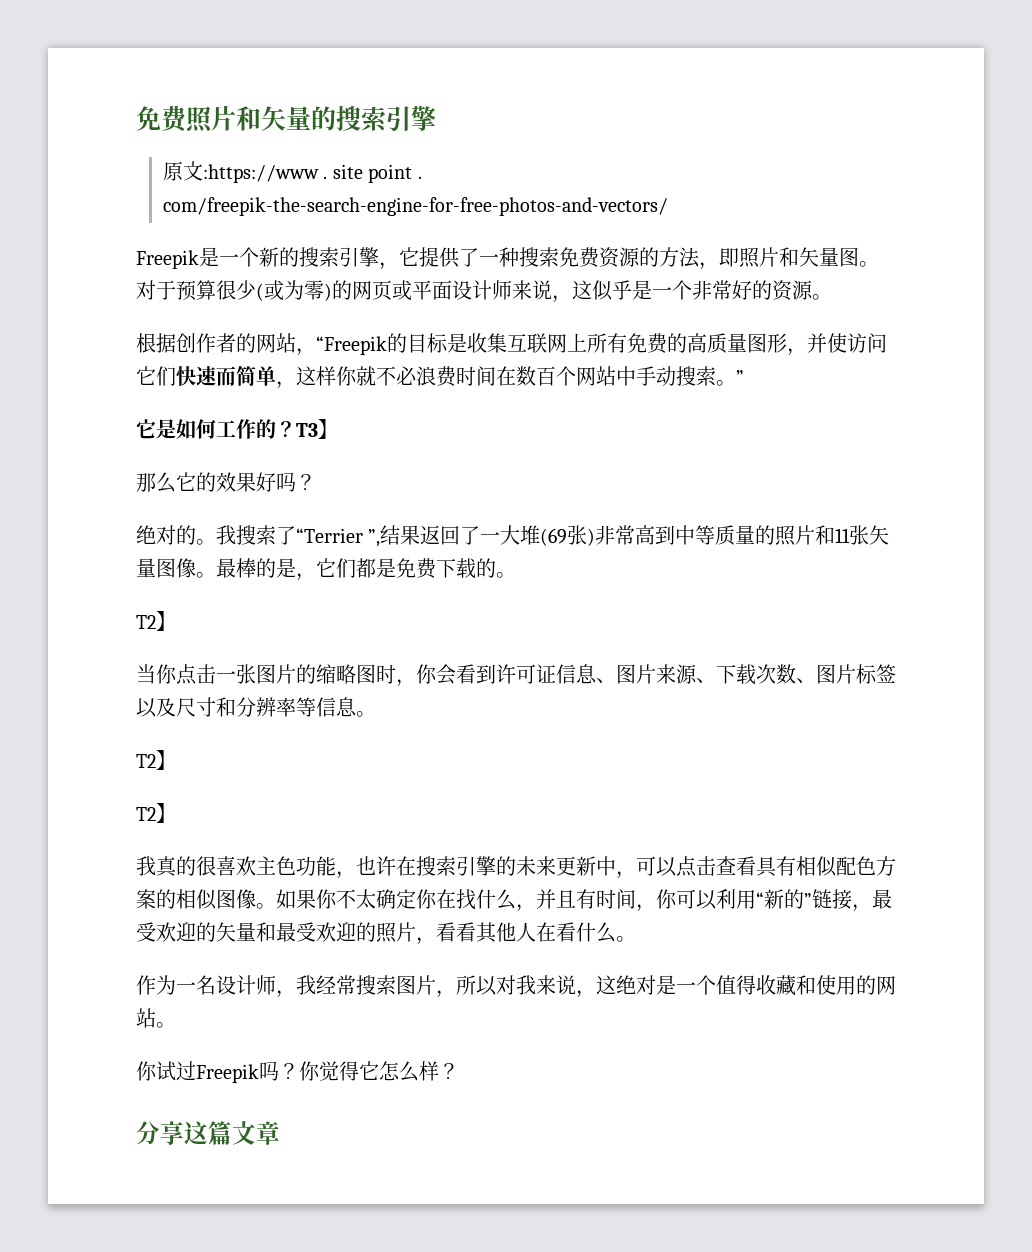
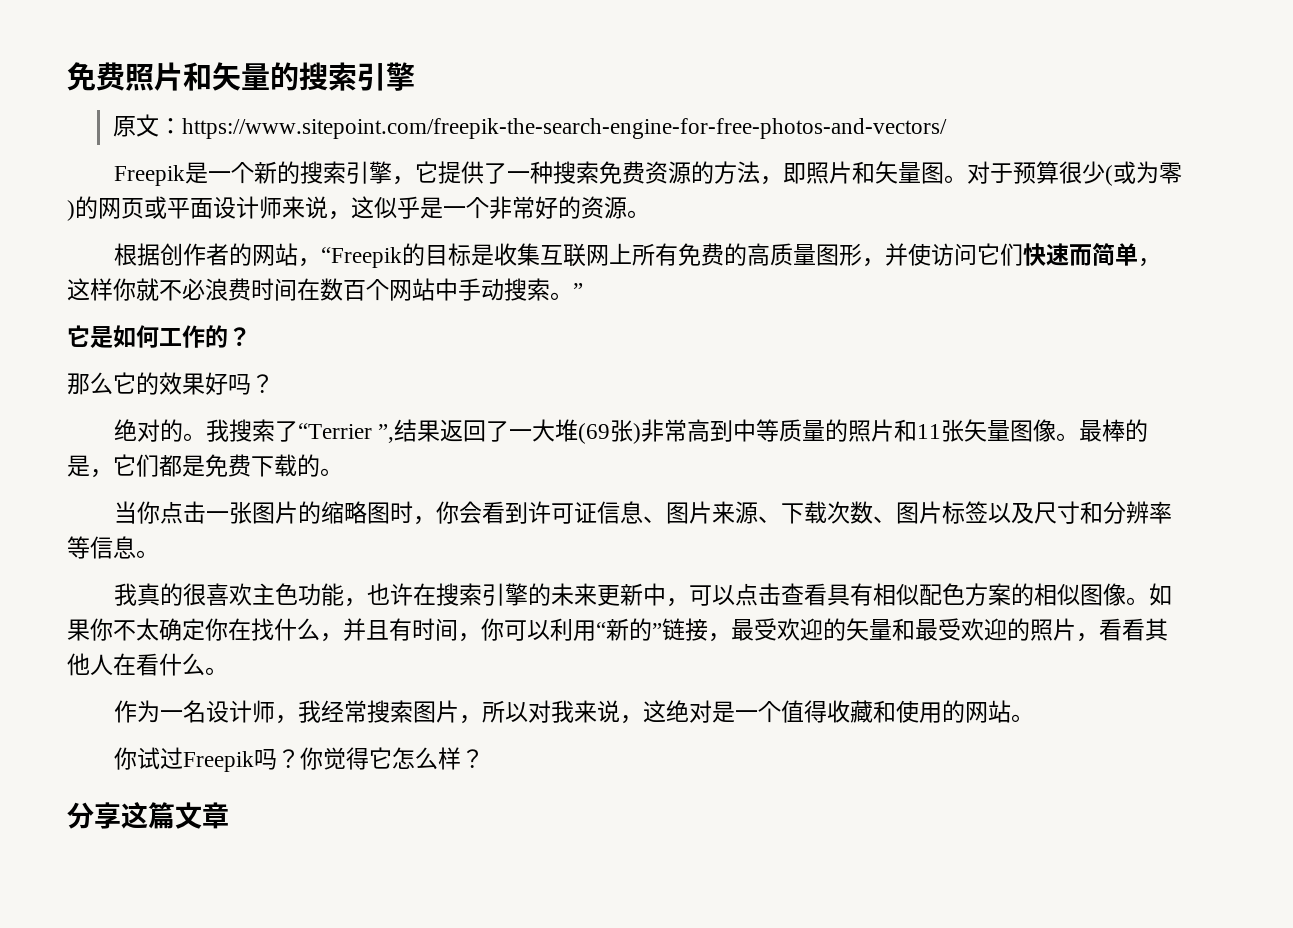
[203,164,422,183] [163,197,669,216] :https://www . site point . com/freepik-the-search-engine-for-free-photos-and-vectors/ -> [158,118,947,139] ：https://www.sitepoint.com/freepik-the-search-engine-for-free-photos-and-vectors/
[296,419,338,439] T3】 -> (251, 336) none
[136,611,176,631] // T2】 -> (343, 472) none
[136,750,176,770] [136,803,176,823] // T2】 // T2】 -> (159, 554) none

